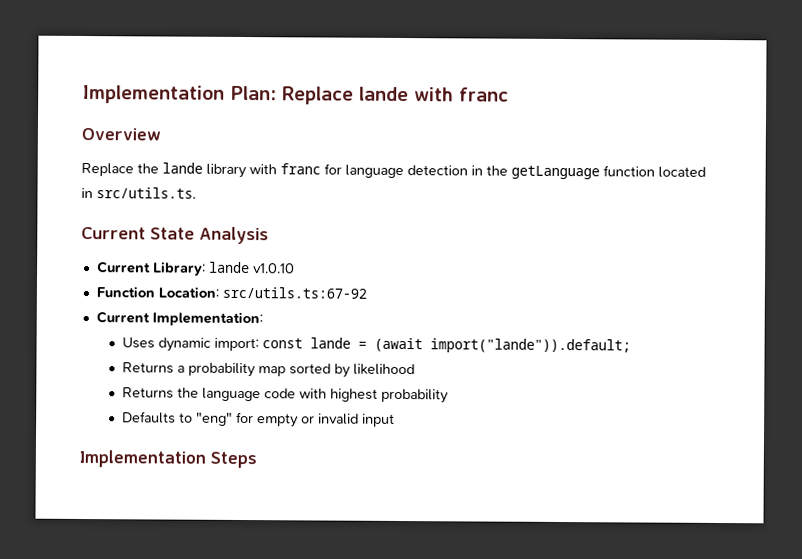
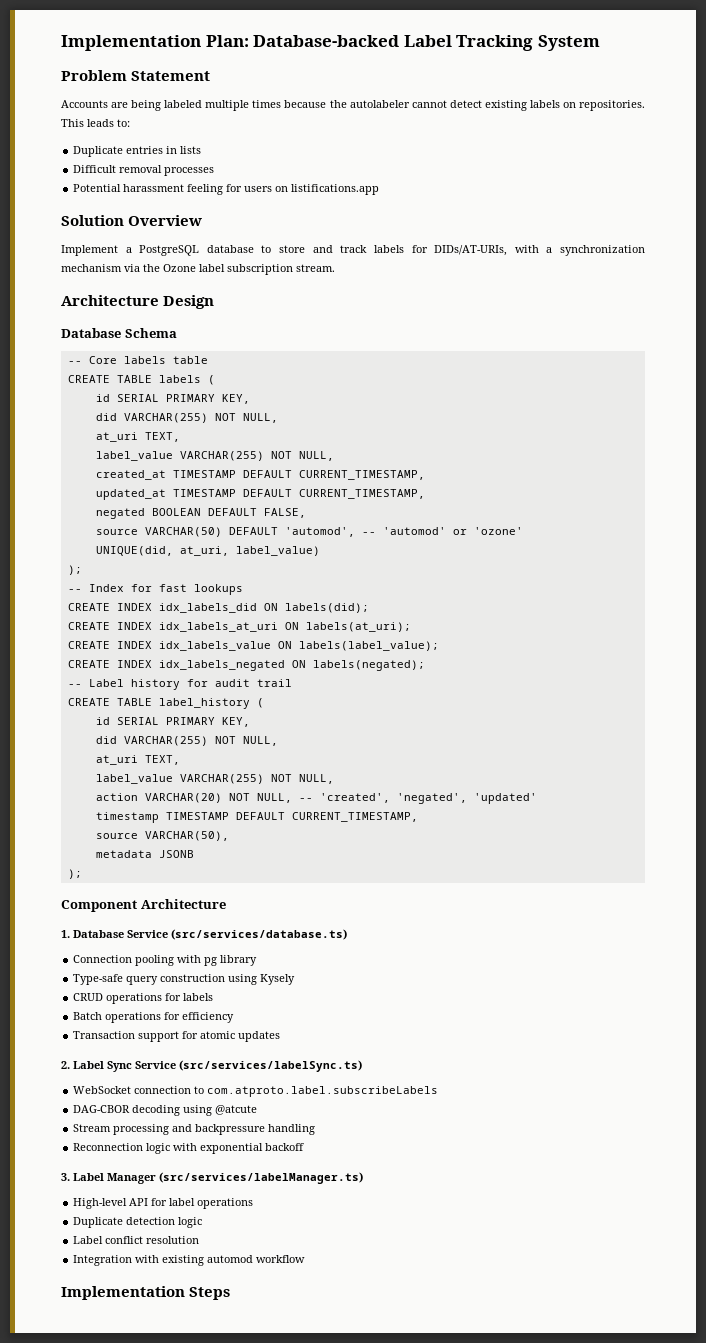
[282,86,509,105] [81,127,161,141] [81,162,706,180] [81,187,196,199] [81,226,269,245] [96,261,295,276] [95,286,367,299] [95,311,263,327] [121,337,631,354] [121,362,415,378] [121,387,449,404] [121,411,395,428] Replace lande with franc // Overview // Replace the lande library with franc for language detection in the getLanguage function located in src/utils.ts. // Current State Analysis // Current Library: lande v1.0.10 // Function Location: src/utils.ts:67-92 // Current Implementation: // Uses dynamic import: const lande = (await import("lande")).default; // Returns a probability map sorted by likelihood // Returns the language code with highest probability // Defaults to "eng" for empty or invalid input -> [253,35,600,51] [61,70,211,81] [61,100,645,111] [61,119,130,127] [73,146,202,157] [73,165,215,176] [73,184,380,195] [61,215,203,226] [61,245,646,256] [61,264,335,275] [61,295,215,309] [61,328,177,338] [67,356,208,364] [67,375,215,385] [95,394,250,404] [95,413,278,423] [95,432,180,442] [95,451,334,461] [95,470,425,480] [95,489,425,500] [95,508,306,519] [95,527,523,537] [95,546,320,556] [67,565,82,575] [67,584,243,595] [67,603,369,613] [67,622,411,632] [67,641,439,651] [67,660,425,671] [67,679,292,690] [67,698,264,709] [95,717,250,727] [95,736,278,746] [95,755,180,765] [95,774,334,784] [95,793,537,804] [95,812,418,823] [95,831,229,841] [95,850,194,858] [67,869,82,879] [61,899,226,912] [61,929,347,940] [73,955,258,966] [73,974,296,985] [73,993,214,1004] [73,1012,235,1023] [73,1031,281,1042] [61,1060,362,1072] [73,1086,439,1097] [73,1105,258,1116] [73,1124,316,1135] [73,1143,305,1154] [61,1172,363,1184] [73,1198,254,1209] [73,1217,203,1228] [73,1236,200,1244] [73,1255,306,1266] Database-backed Label Tracking System // Problem Statement // Accounts are being labeled multiple times because the autolabeler cannot detect existing labels on repositories. This leads to: // Duplicate entries in lists // Difficult removal processes // Potential harassment feeling for users on listifications.app // Solution Overview // Implement a PostgreSQL database to store and track labels for DIDs/AT-URIs, with a synchronization mechanism via the Ozone label subscription stream. // Architecture Design // Database Schema // -- Core labels table // CREATE TABLE labels ( // id SERIAL PRIMARY KEY, // did VARCHAR(255) NOT NULL, // at_uri TEXT, // label_value VARCHAR(255) NOT NULL, // created_at TIMESTAMP DEFAULT CURRENT_TIMESTAMP, // updated_at TIMESTAMP DEFAULT CURRENT_TIMESTAMP, // negated BOOLEAN DEFAULT FALSE, // source VARCHAR(50) DEFAULT 'automod', -- 'automod' or 'ozone' // UNIQUE(did, at_uri, label_value) // ); // -- Index for fast lookups // CREATE INDEX idx_labels_did ON labels(did); // CREATE INDEX idx_labels_at_uri ON labels(at_uri); // CREATE INDEX idx_labels_value ON labels(label_value); // CREATE INDEX idx_labels_negated ON labels(negated); // -- Label history for audit trail // CREATE TABLE label_history ( // id SERIAL PRIMARY KEY, // did VARCHAR(255) NOT NULL, // at_uri TEXT, // label_value VARCHAR(255) NOT NULL, // action VARCHAR(20) NOT NULL, -- 'created', 'negated', 'updated' // timestamp TIMESTAMP DEFAULT CURRENT_TIMESTAMP, // source VARCHAR(50), // metadata JSONB // ); // Component Architecture // 1. Database Service (src/services/database.ts) // Connection pooling with pg library // Type-safe query construction using Kysely // CRUD operations for labels // Batch operations for efficiency // Transaction support for atomic updates // 2. Label Sync Service (src/services/labelSync.ts) // WebSocket connection to com.atproto.label.subscribeLabels // DAG-CBOR decoding using @atcute // Stream processing and backpressure handling // Reconnection logic with exponential backoff // 3. Label Manager (src/services/labelManager.ts) // High-level API for label operations // Duplicate detection logic // Label conflict resolution // Integration with existing automod workflow

